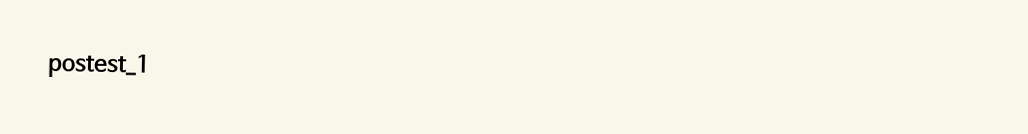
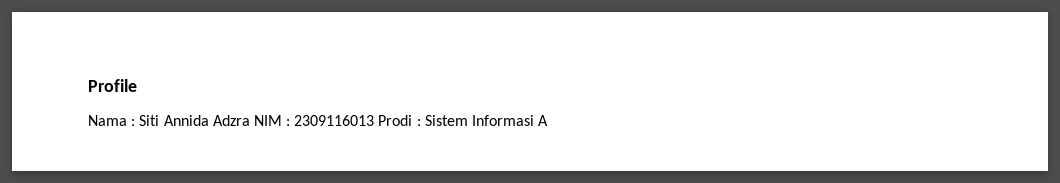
[47,52,150,79] postest_1 -> [88,79,137,92] [88,115,549,126] Profile // Nama : Siti Annida Adzra NIM : 2309116013 Prodi : Sistem Informasi A

